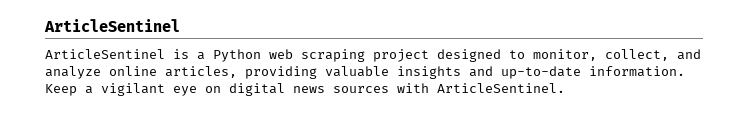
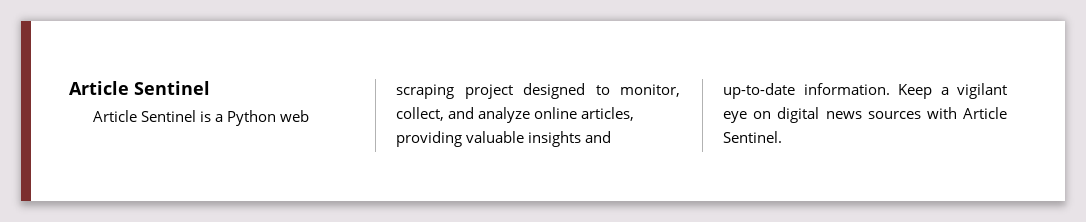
[44,19,180,32] [45,49,165,59] ArticleSentinel // ArticleSentinel -> [69,81,210,95] [93,110,197,122] Article Sentinel // Article Sentinel
[437,83,565,93] ArticleSentinel. -> [963,107,1007,119] [723,131,782,143] Article Sentinel.

